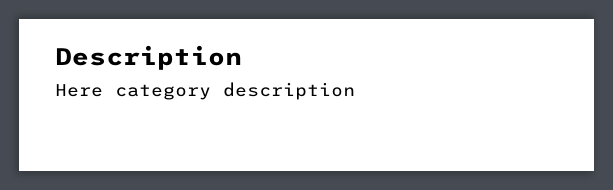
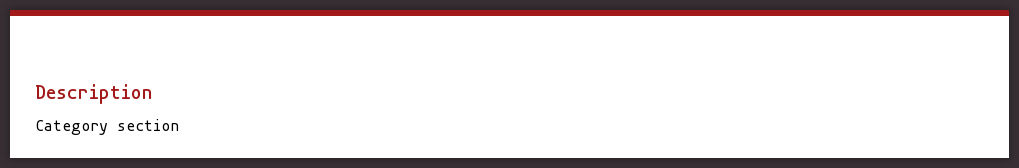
[55,82,355,100] Here category description -> [35,119,179,135] Category section

